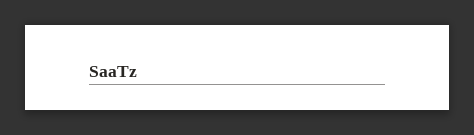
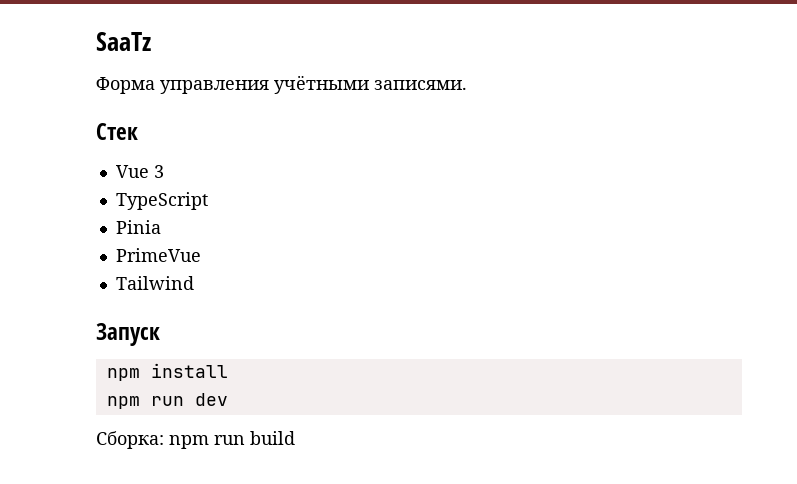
(137, 71) none -> [96,75,467,94] [96,123,138,140] [115,165,164,178] [115,192,208,210] [115,220,161,234] [115,248,201,262] [115,276,194,290] [96,323,160,346] [106,363,228,381] [106,393,228,409] [96,431,295,449] // Форма управления учётными записями. // Стек // Vue 3 // TypeScript // Pinia // PrimeVue // Tailwind // Запуск // npm install // npm run dev // Сборка: npm run build

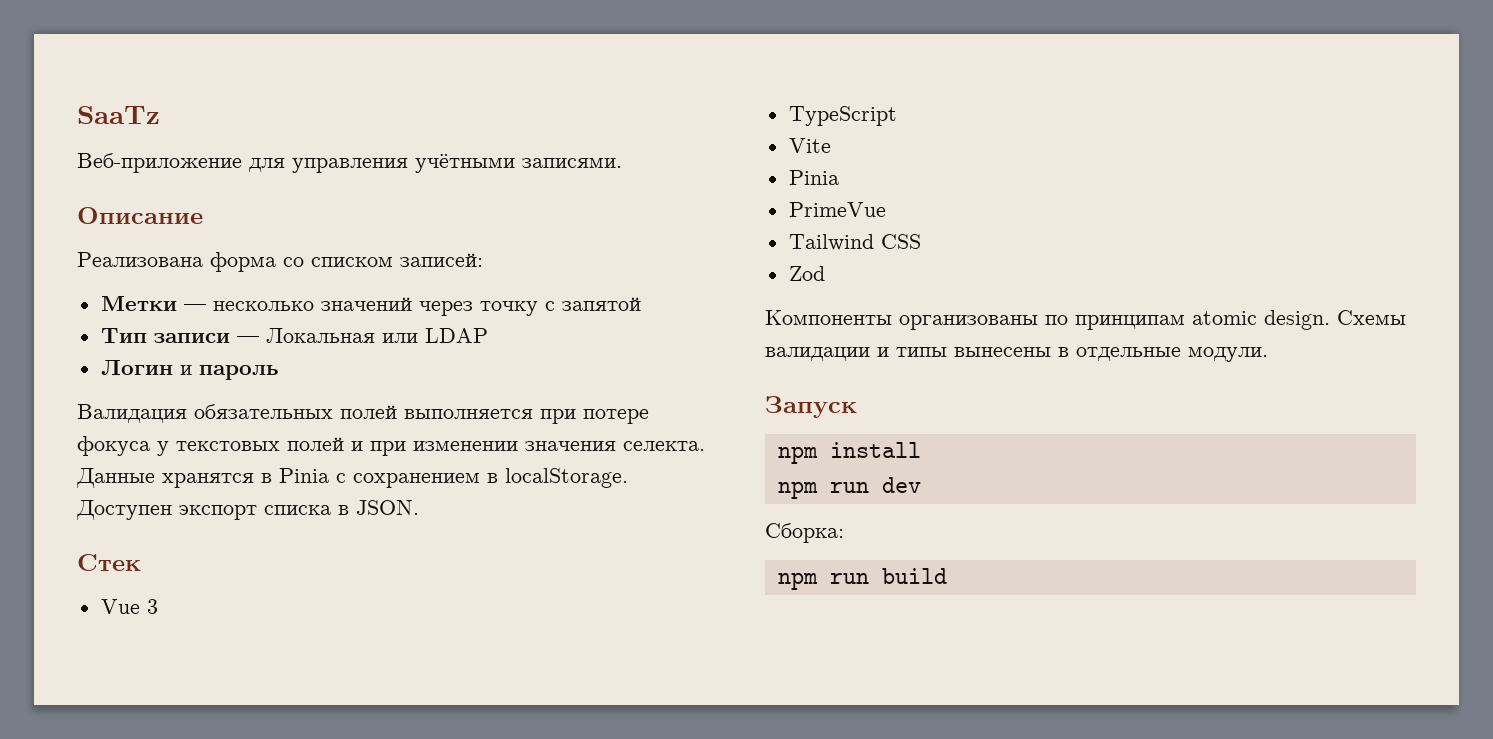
[96,77,155,94] Форма -> [77,153,285,173] Веб-приложение для
(467, 85) none -> [77,207,203,224] [77,252,483,272] [100,296,641,316] [100,328,488,344] [100,360,279,380] [77,404,649,424] [77,436,705,456] [76,468,628,488] [76,500,419,520] // Описание // Реализована форма со списком записей: // Метки — несколько значений через точку с запятой // Тип записи — Локальная или LDAP // Логин и пароль // Валидация обязательных полей выполняется при потере фокуса у текстовых полей и при изменении значения селекта. Данные хранятся в Pinia с сохранением в localStorage. Доступен экспорт списка в JSON.
(208, 201) none -> [788,138,831,153] // Vite
(194, 283) none -> [880,234,921,249] [788,266,825,281] [765,310,1406,330] [765,347,1268,362] CSS // Zod // Компоненты организованы по принципам atomic design. Схемы валидации и типы вынесены в отдельные модули.
(164, 440) none -> (844, 533) //

